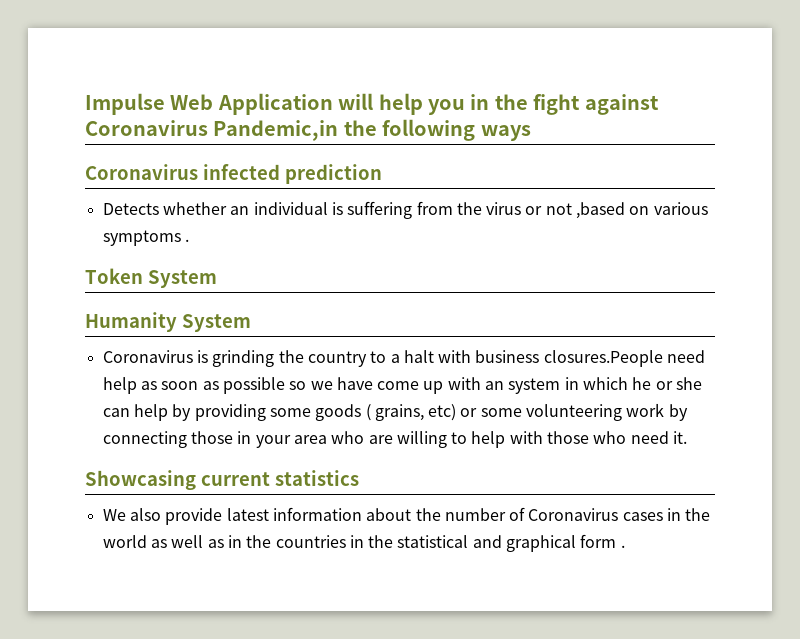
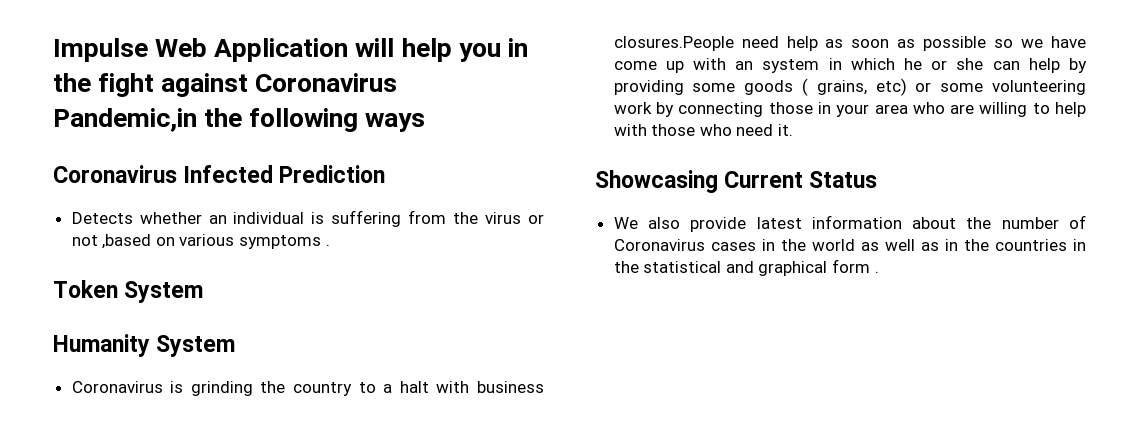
[202,164,382,184] infected prediction -> [183,165,386,183] Infected Prediction
[200,470,359,486] current statistics -> [724,171,878,188] Current Status

